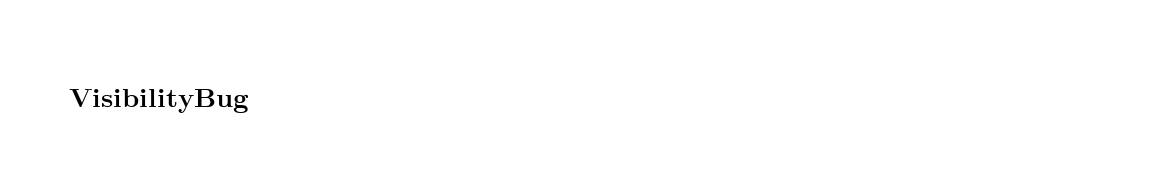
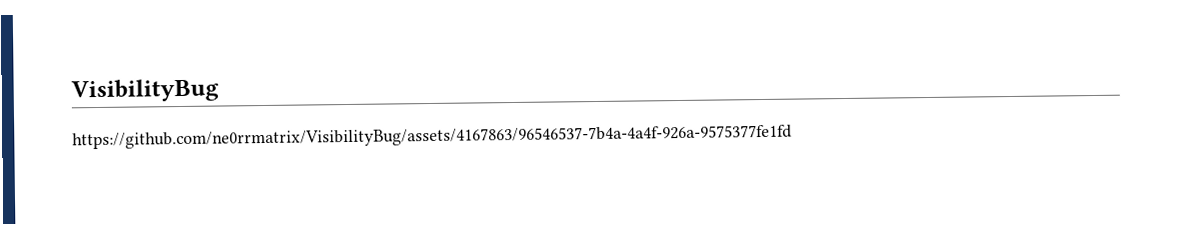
(249, 101) none -> [72,124,792,150] // https://github.com/ne0rrmatrix/VisibilityBug/assets/4167863/96546537-7b4a-4a4f-926a-9575377fe1fd

